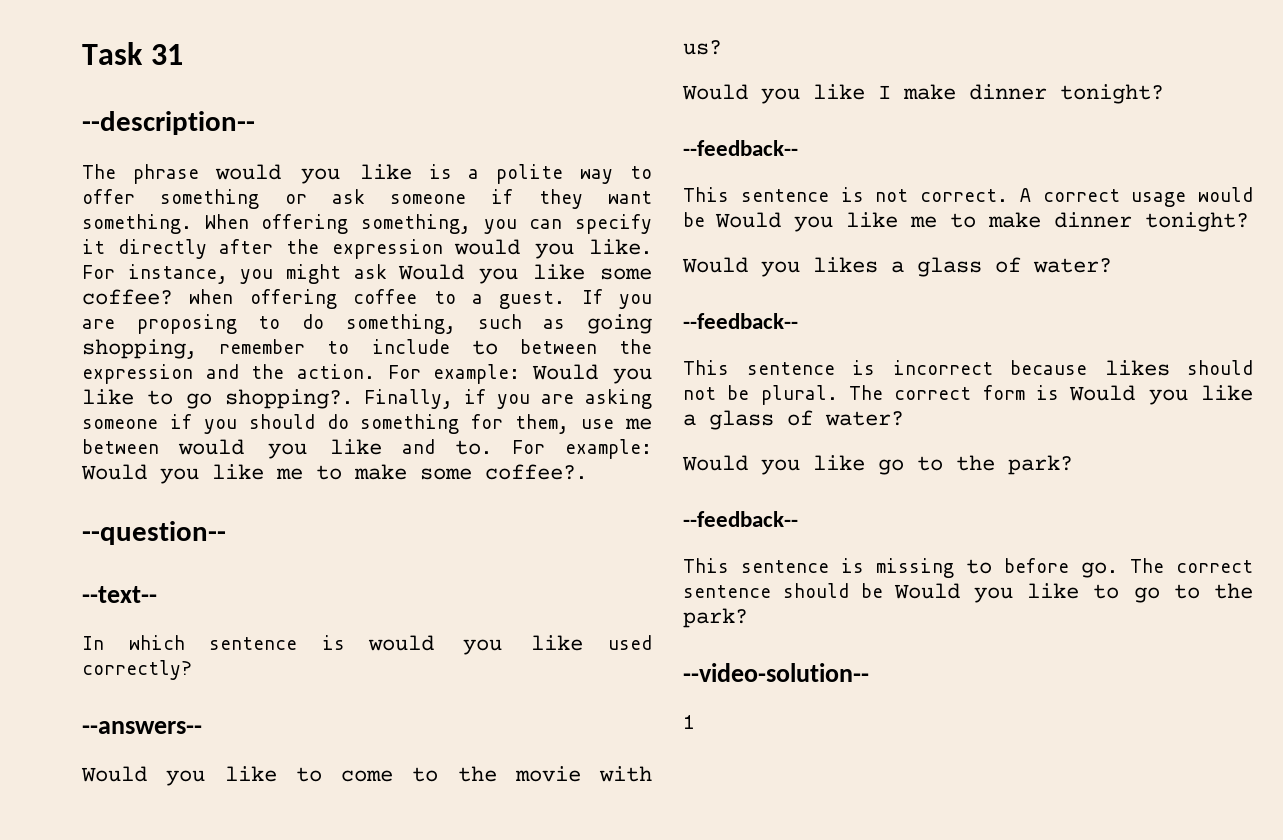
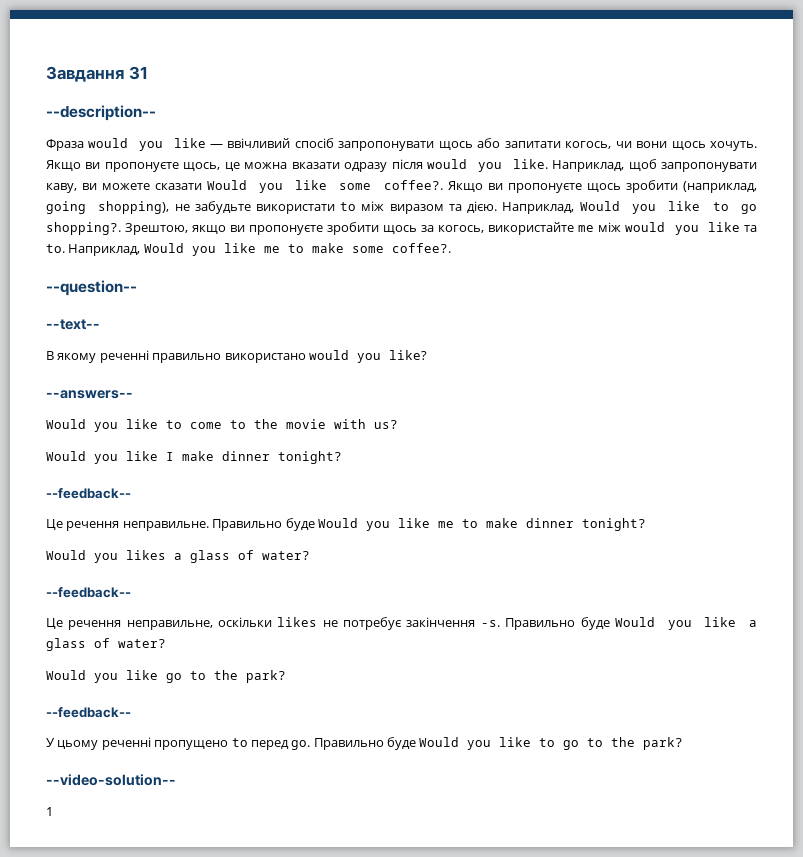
[82,42,143,65] Task -> [46,66,124,82] Завдання
[82,164,652,184] [82,189,652,209] [82,214,653,234] [82,239,652,259] [82,264,652,284] [82,289,652,309] [82,314,652,334] [82,339,652,359] [82,364,521,384] The phrase would you like is a polite way to offer something or ask someone if they want something. When offering something, you can specify it directly after the expression would you like. For instance, you might ask Would you like some coffee? when offering coffee to a guest. If you are proposing to do something, such as going shopping, remember to include to between the expression and the action. For example: -> [46,138,757,151] [46,159,757,172] [46,180,757,193] [46,201,575,214] Фраза would you like — ввічливий спосіб запропонувати щось або запитати когось, чи вони щось хочуть. Якщо ви пропонуєте щось, це можна вказати одразу після would you like. Наприклад, щоб запропонувати каву, ви можете сказати Would you like some coffee?. Якщо ви пропонуєте щось зробити (наприклад, going shopping), не забудьте використати to між виразом та дією. Наприклад,
[364,389,652,409] [82,414,653,434] [82,439,652,459] Finally, if you are asking someone if you should do something for them, use me between would you like and to. For example: -> [125,222,758,235] [46,244,141,256] Зрештою, якщо ви пропонуєте зробити щось за когось, використайте me між would you like та to. Наприклад,
[82,635,652,655] [82,660,192,680] In which sentence is would you like used correctly? -> [46,350,427,363] В якому реченні правильно використано would you like?
[683,187,1253,207] [683,212,705,227] This sentence is not correct. A correct usage would be -> [46,518,315,531] Це речення неправильне. Правильно буде
[683,360,1253,376] [683,385,1059,405] This sentence is incorrect because likes should not be plural. The correct form is -> [46,617,610,630] Це речення неправильне, оскільки likes не потребує закінчення -s. Правильно буде
[683,558,1253,578] [683,583,883,598] This sentence is missing to before go. The correct sentence should be -> [46,737,416,750] У цьому реченні пропущено to перед go. Правильно буде

